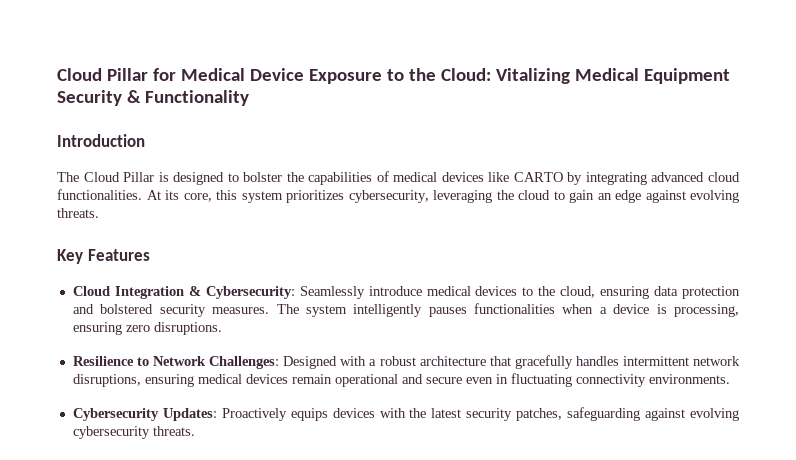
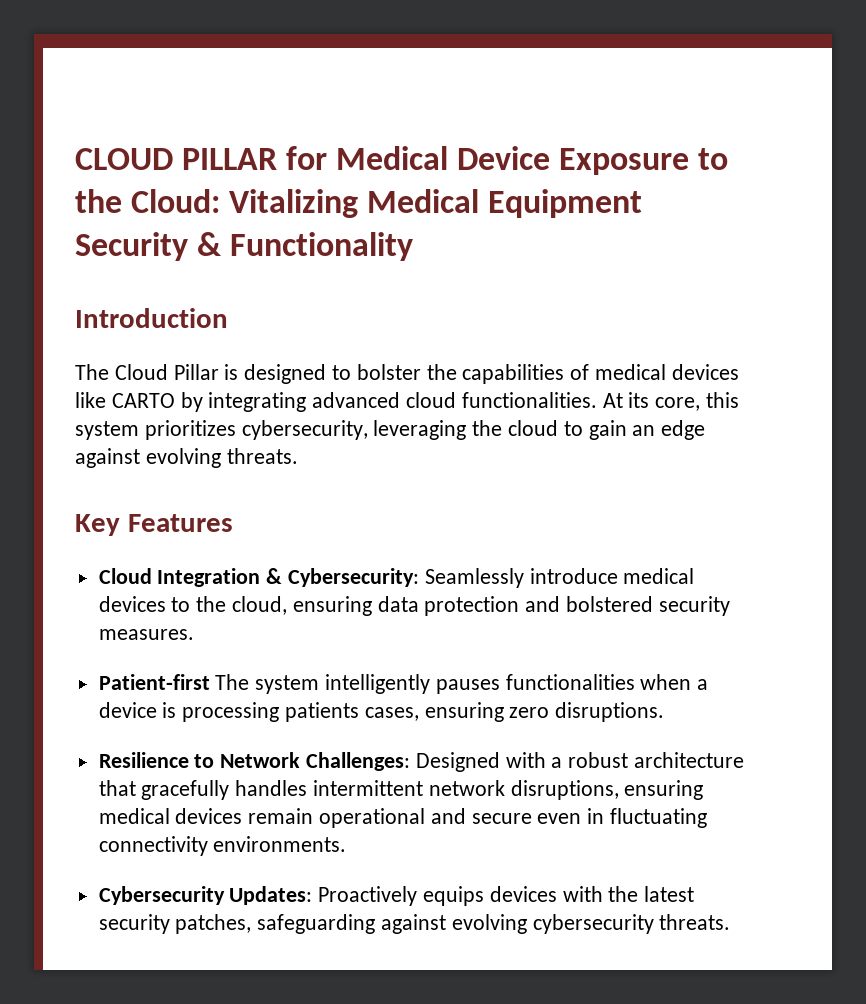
[57,68,148,81] Cloud Pillar -> [75,148,278,170] CLOUD PILLAR
(270, 310) none -> [98,674,210,690] // Patient-first
[674,304,739,317] processing, -> [182,702,419,722] processing patients cases,

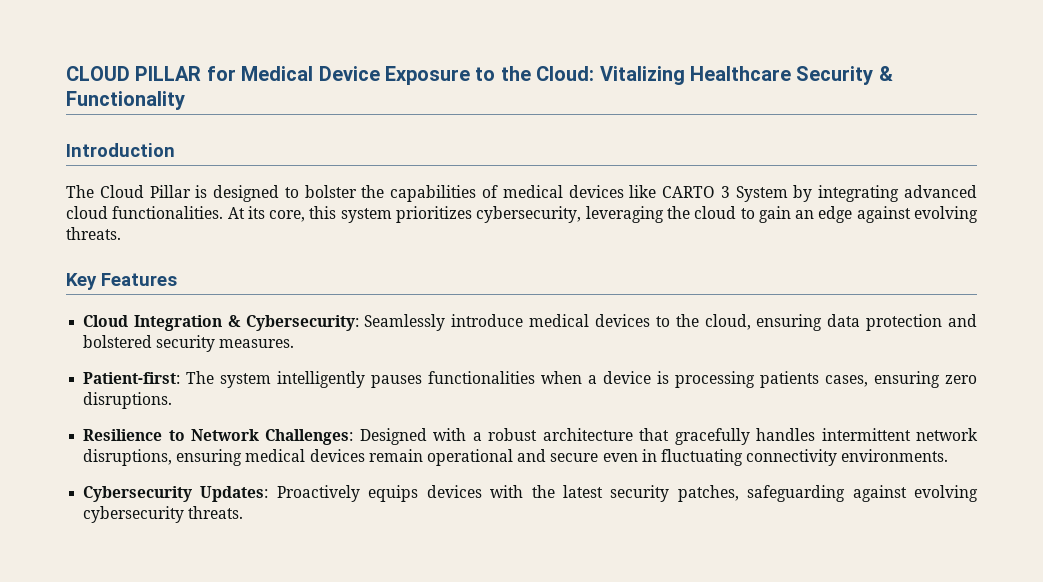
[367,189,643,218] Medical Equipment -> [689,66,791,81] Healthcare
(175, 400) none -> [720,186,788,202] 3 System
[98,674,210,690] Patient-first -> [83,372,181,384] Patient-first:

